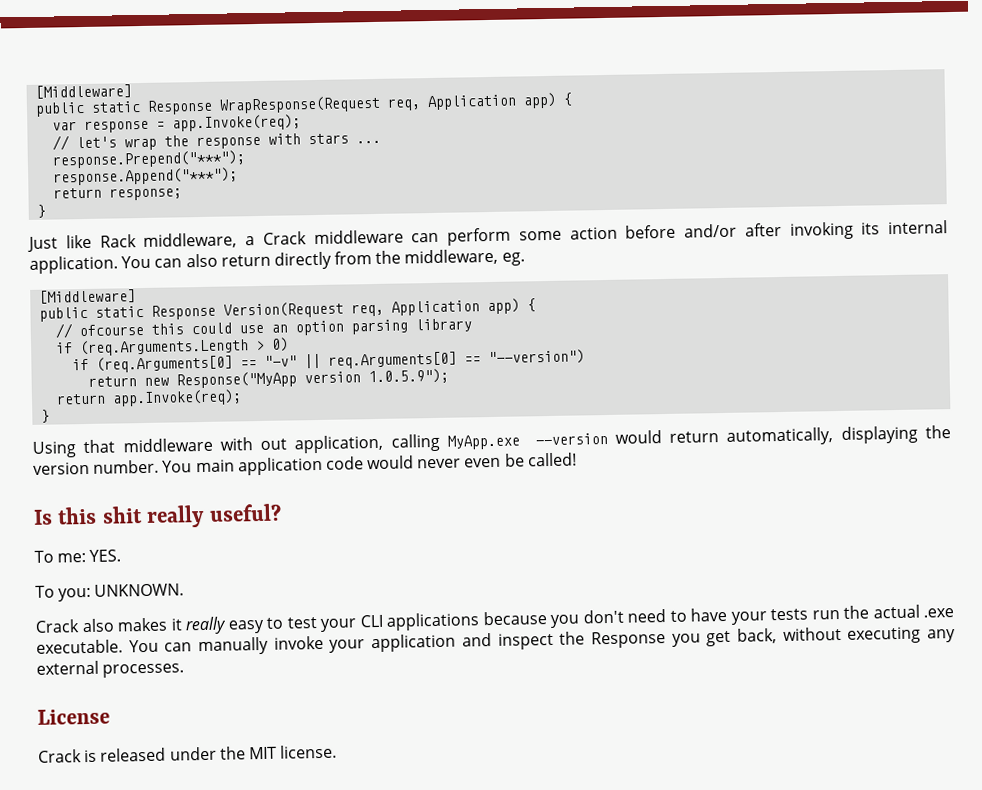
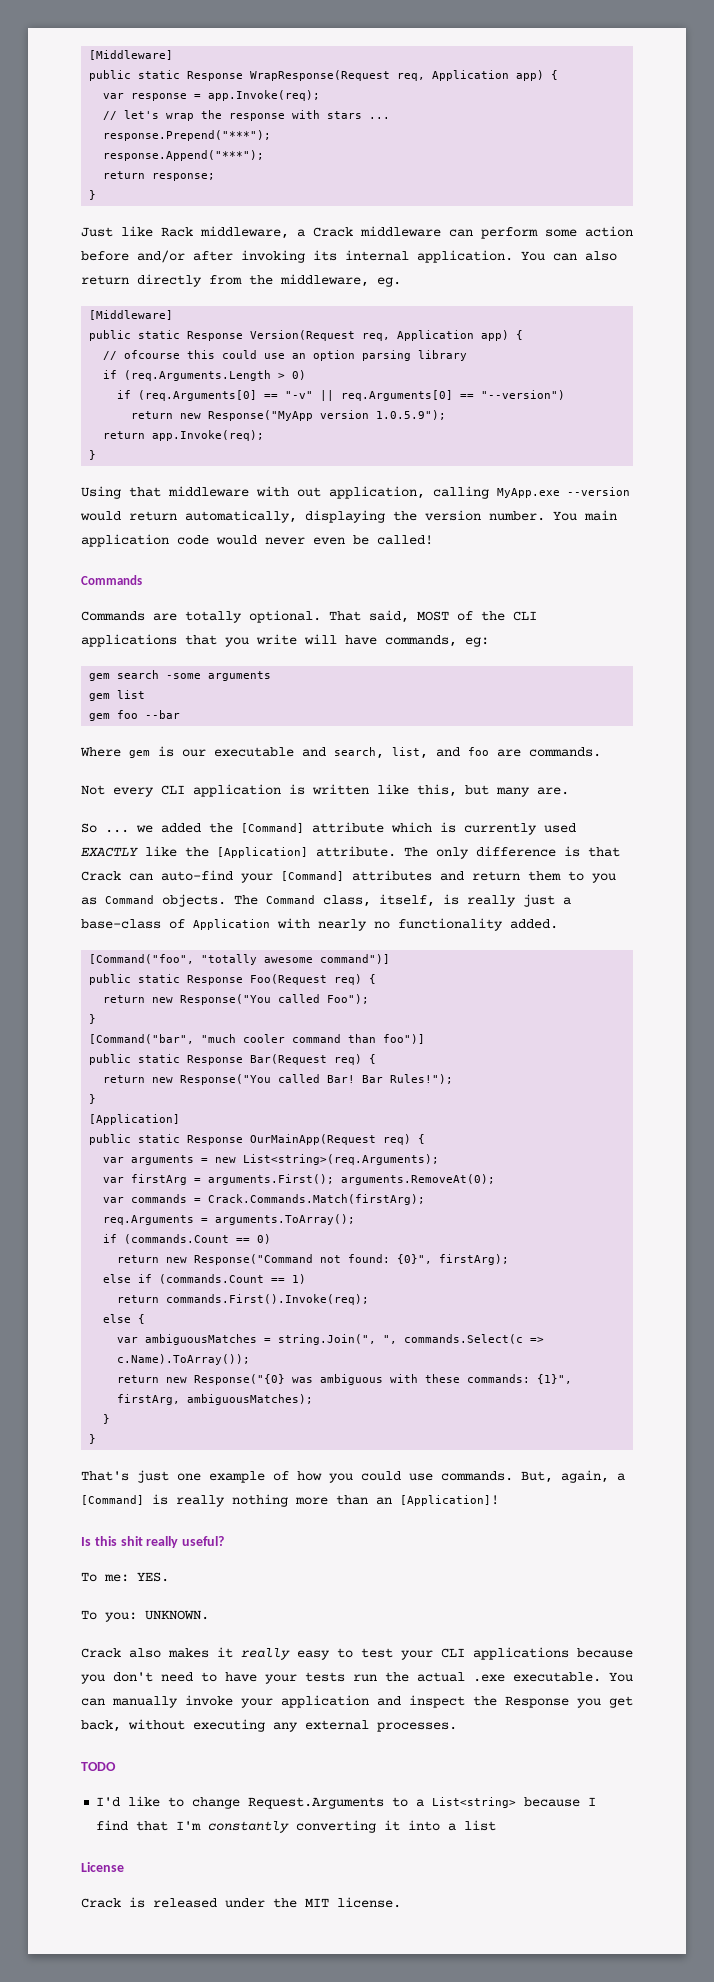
(577, 459) none -> [81,575,142,585] [81,610,537,623] [81,634,489,647] [89,670,272,681] [89,690,146,701] [89,710,181,721] [80,746,601,759] [81,784,569,797] [81,822,576,835] [81,846,620,859] [81,870,616,883] [81,894,571,907] [81,918,558,931] [89,954,391,965] [89,974,377,985] [103,994,370,1005] [89,1014,97,1024] [89,1034,426,1044] [89,1054,377,1065] [103,1074,454,1085] [89,1094,97,1104] [89,1114,181,1125] [89,1134,426,1145] [103,1154,440,1165] [103,1174,496,1185] [103,1194,426,1205] [103,1214,356,1225] [103,1234,272,1244] [117,1254,510,1265] [103,1274,307,1284] [117,1294,370,1305] [103,1314,146,1324] [117,1334,545,1345] [117,1354,251,1365] [117,1374,573,1385] [117,1394,314,1405] [103,1414,111,1424] [89,1434,97,1444] [81,1470,625,1483] [81,1494,499,1507] // Commands // Commands are totally optional. That said, MOST of the CLI applications that you write will have commands, eg: // gem search -some arguments // gem list // gem foo --bar // Where gem is our executable and search, list, and foo are commands. // Not every CLI application is written like this, but many are. // So ... we added the [Command] attribute which is currently used EXACTLY like the [Application] attribute. The only difference is that Crack can auto-find your [Command] attributes and return them to you as Command objects. The Command class, itself, is really just a base-class of Application with nearly no functionality added. // [Command("foo", "totally awesome command")] // public static Response Foo(Request req) { // return new Response("You called Foo"); // } // [Command("bar", "much cooler command than foo")] // public static Response Bar(Request req) { // return new Response("You called Bar! Bar Rules!"); // } // [Application] // public static Response OurMainApp(Request req) { // var arguments = new List<string>(req.Arguments); // var firstArg = arguments.First(); arguments.RemoveAt(0); // var commands = Crack.Commands.Match(firstArg); // req.Arguments = arguments.ToArray(); // if (commands.Count == 0) // return new Response("Command not found: {0}", firstArg); // else if (commands.Count == 1) // return commands.First().Invoke(req); // else { // var ambiguousMatches = string.Join(", ", commands.Select(c => c.Name).ToArray()); // return new Response("{0} was ambiguous with these commands: {1}", firstArg, ambiguousMatches); // } // } // That's just one example of how you could use commands. But, again, a [Command] is really nothing more than an [Application]!
(185, 670) none -> [81,1762,116,1771] [96,1796,597,1809] [96,1820,497,1833] // TODO // I'd like to change Request.Arguments to a List<string> because I find that I'm constantly converting it into a list

